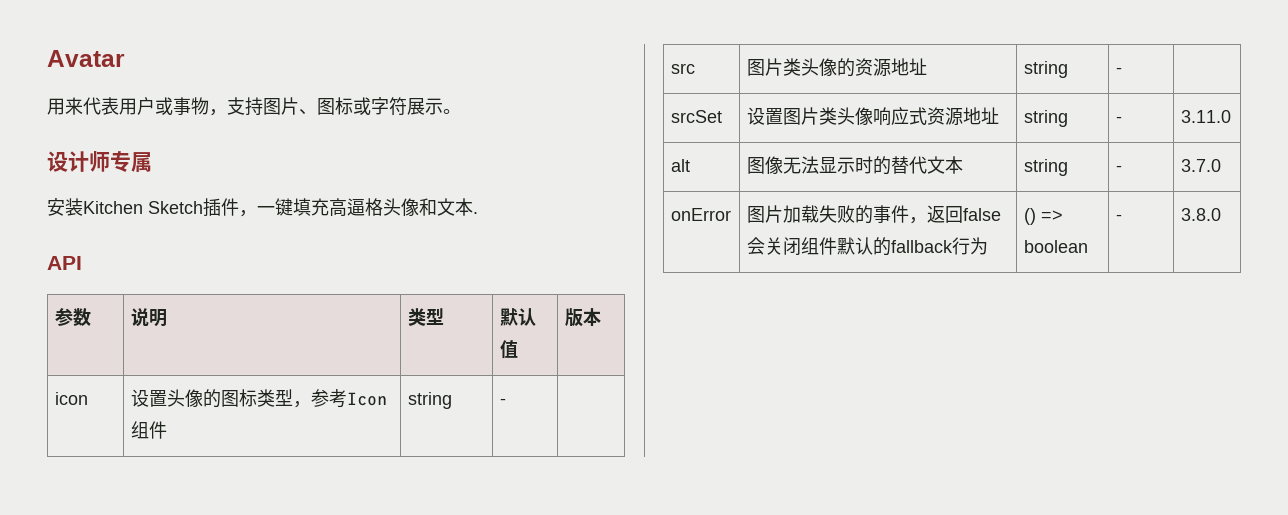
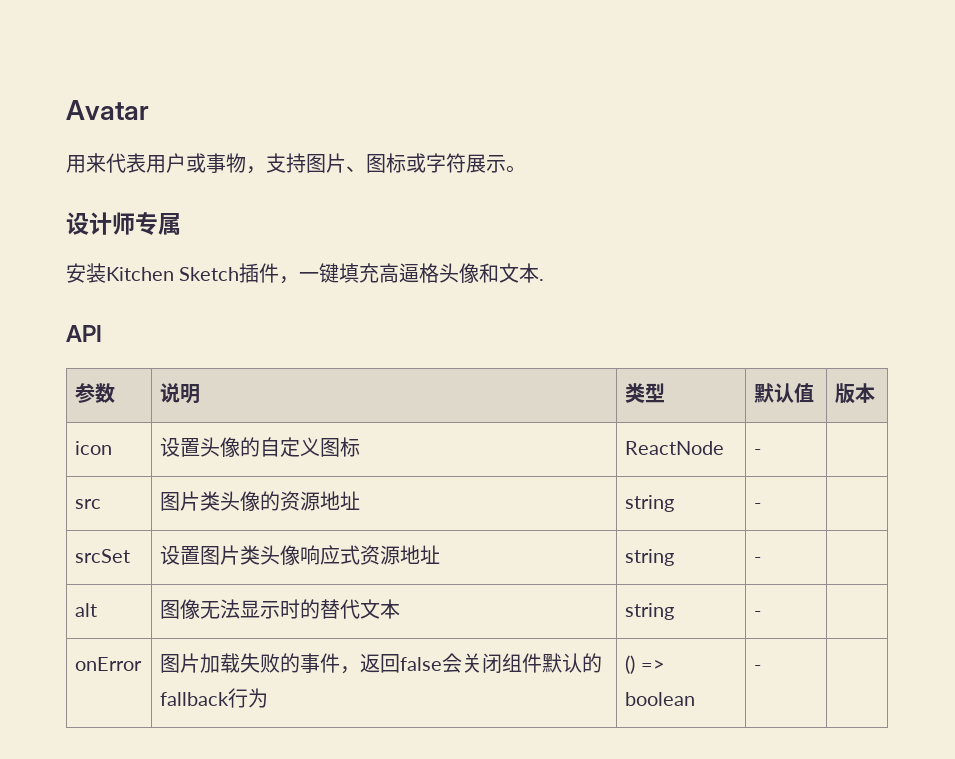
[220,389,387,408] [130,421,167,439] [407,392,452,409] 图标类型，参考Icon组件 | string -> [260,437,361,457] [625,441,725,455] 自定义图标 | ReactNode
[1180,110,1231,123] 3.11.0 -> (762, 560) none
[1180,159,1221,172] 3.7.0 -> (762, 614) none
[1180,208,1221,221] 3.8.0 -> (762, 668) none

